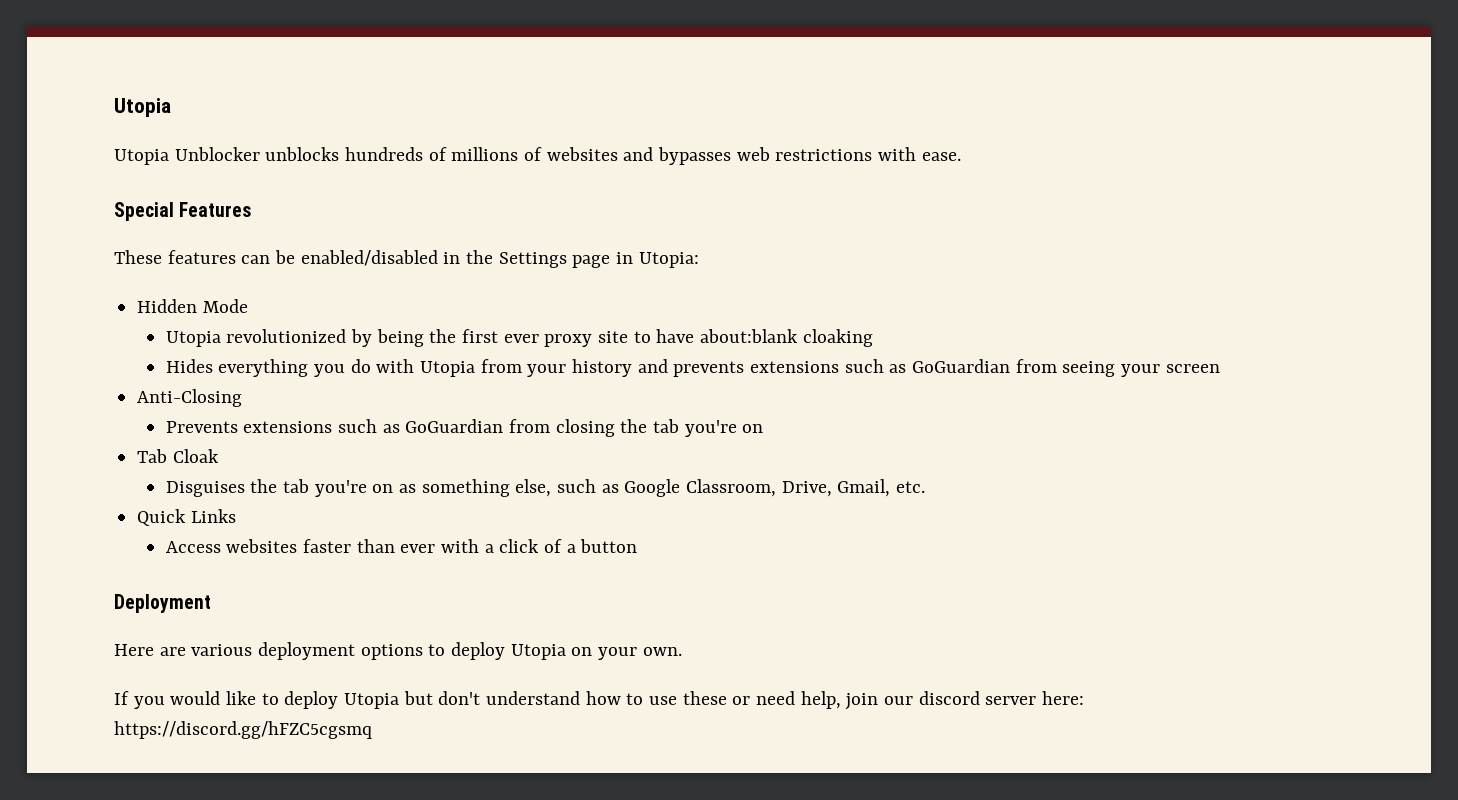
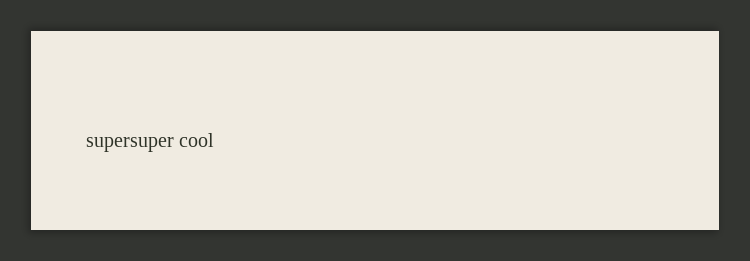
[114,98,171,117] [114,147,961,165] [114,202,252,221] [114,250,699,268] [137,299,248,313] [165,329,873,347] [165,359,1220,377] [137,389,243,407] [165,419,764,437] [137,449,219,463] [165,479,926,497] [137,509,236,526] [165,539,638,553] [114,594,211,613] [114,642,682,660] [114,691,1085,710] [114,721,372,739] Utopia // Utopia Unblocker unblocks hundreds of millions of websites and bypasses web restrictions with ease. // Special Features // These features can be enabled/disabled in the Settings page in Utopia: // Hidden Mode // Utopia revolutionized by being the first ever proxy site to have about:blank cloaking // Hides everything you do with Utopia from your history and prevents extensions such as GoGuardian from seeing your screen // Anti-Closing // Prevents extensions such as GoGuardian from closing the tab you're on // Tab Cloak // Disguises the tab you're on as something else, such as Google Classroom, Drive, Gmail, etc. // Quick Links // Access websites faster than ever with a click of a button // Deployment // Here are various deployment options to deploy Utopia on your own. // If you would like to deploy Utopia but don't understand how to use these or need help, join our discord server here: https://discord.gg/hFZC5cgsmq -> [86,133,215,152] supersuper cool

